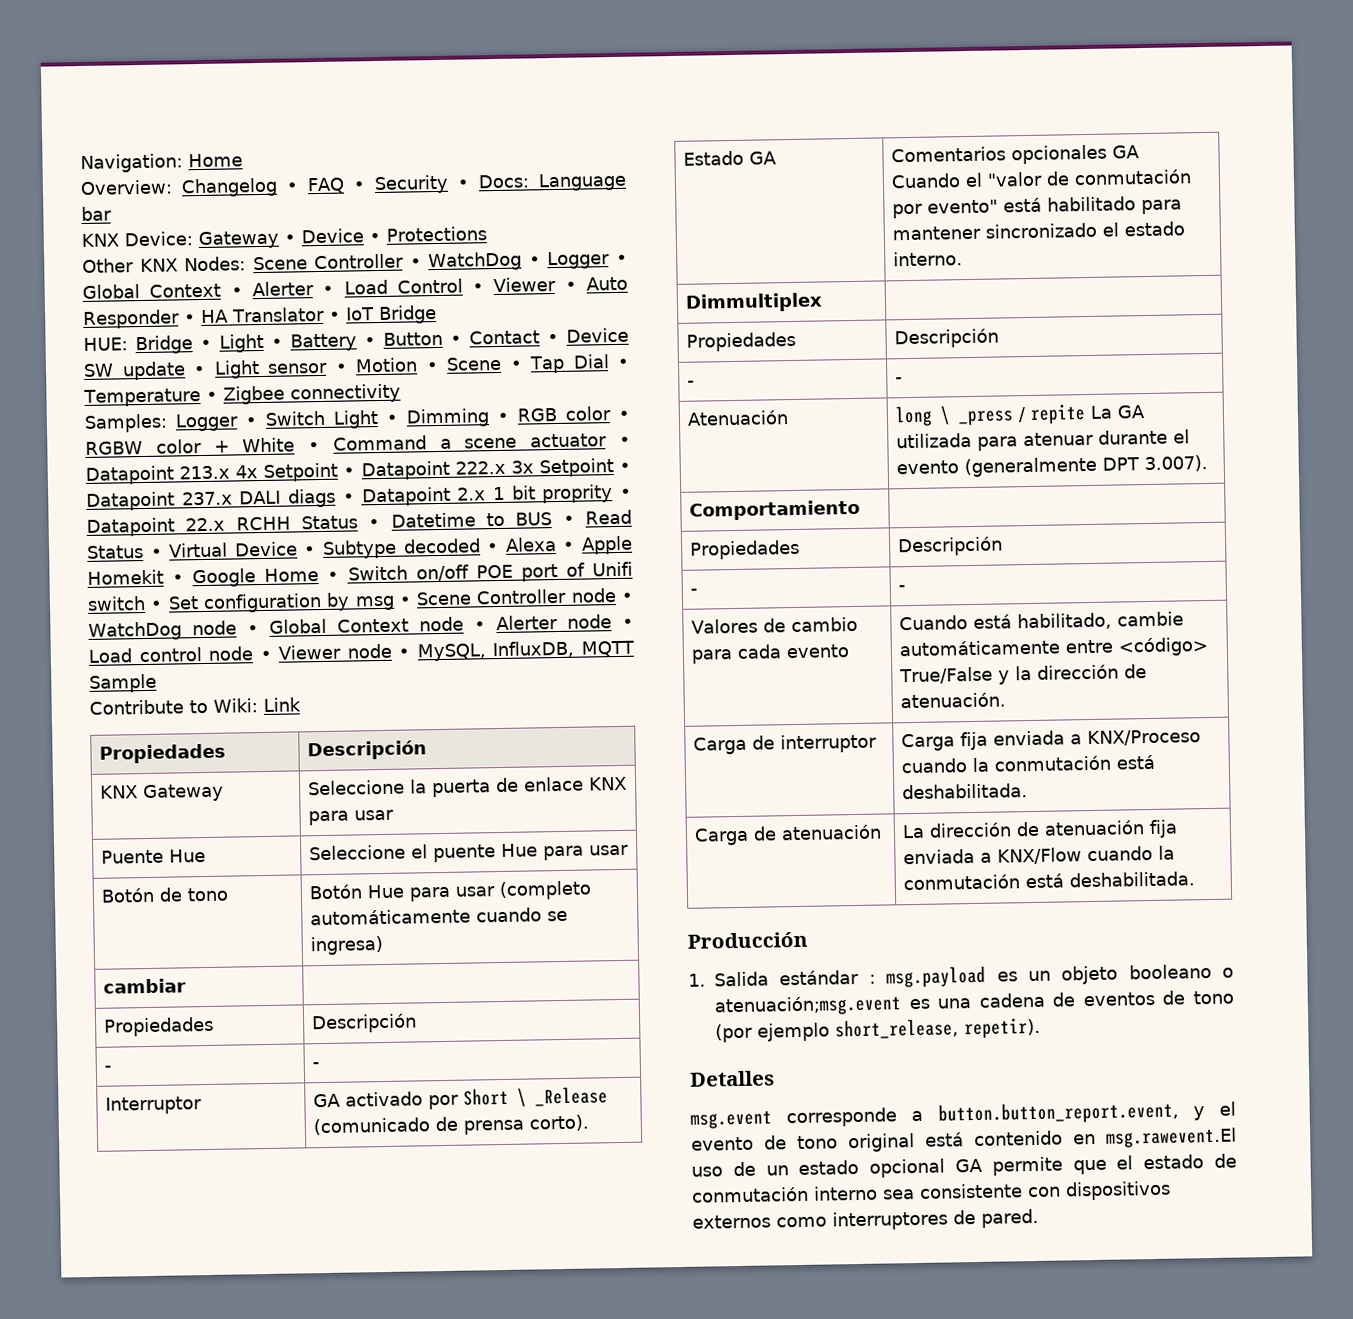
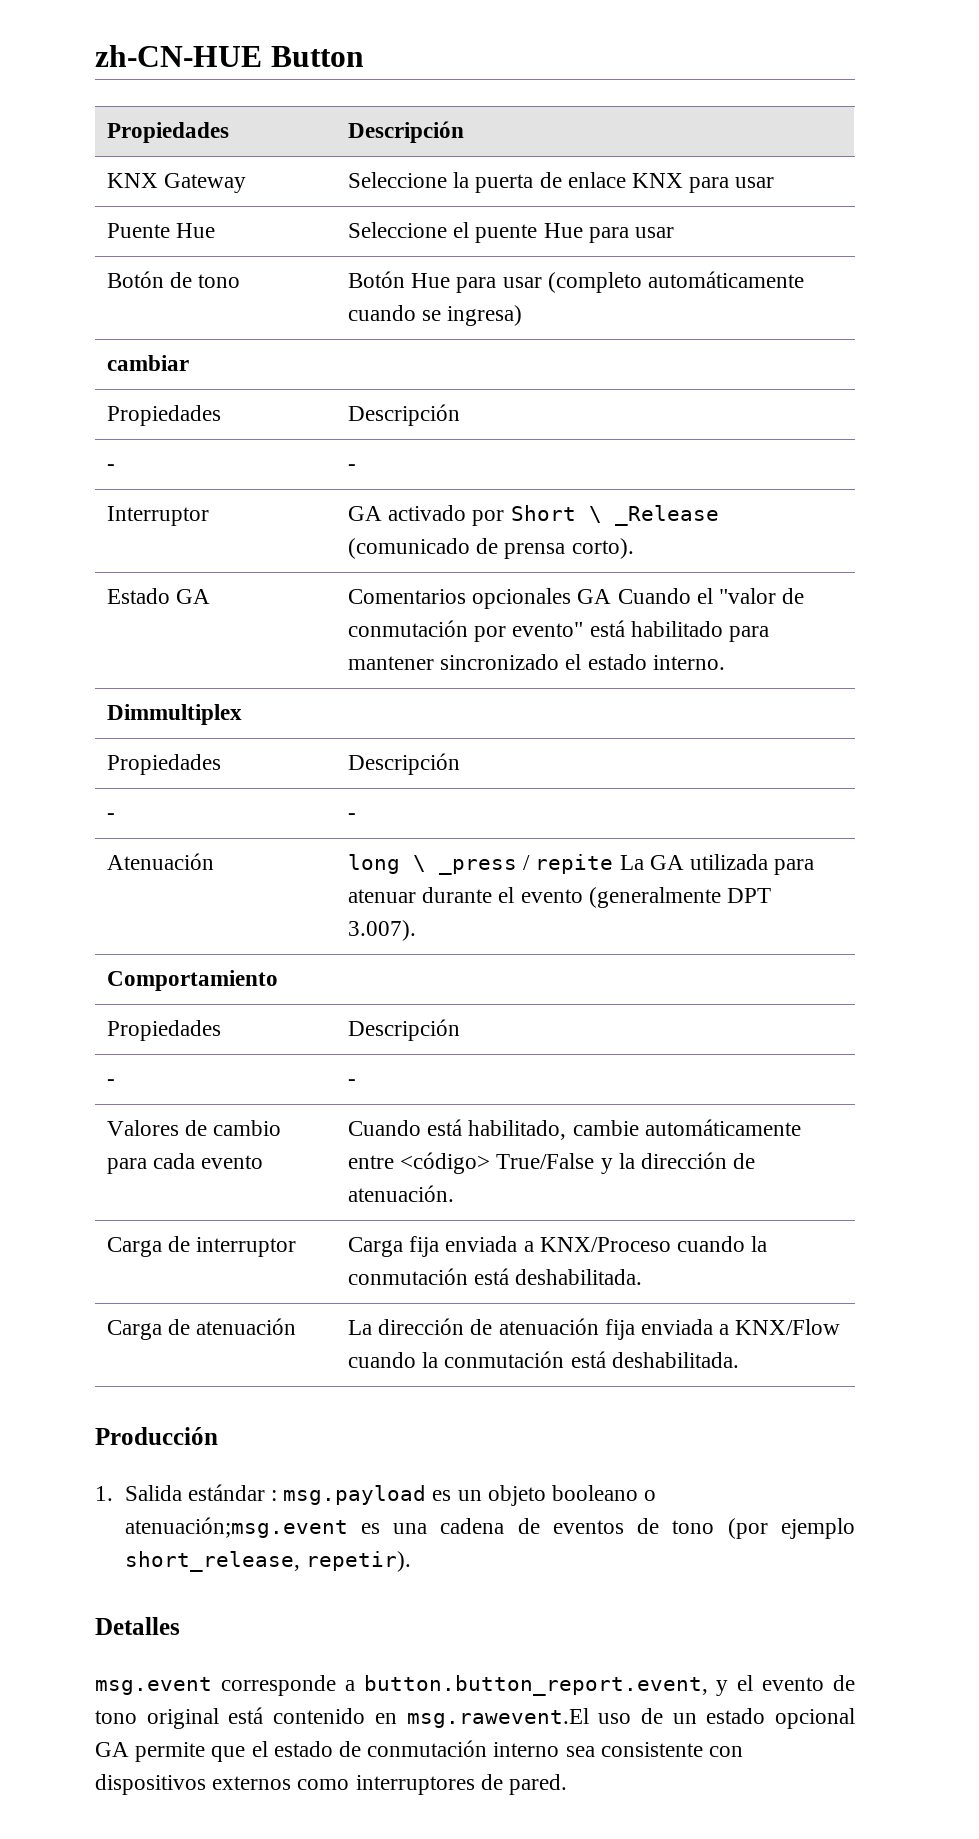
[80,153,243,174] [80,172,627,198] [81,206,112,222] [81,226,487,250] [82,251,628,274] [82,276,629,299] [83,305,437,329] [83,327,629,355] [83,354,631,381] [83,383,401,408] [84,406,630,433] [85,433,631,455] [85,458,631,485] [86,484,632,511] [86,509,633,537] [86,535,634,559] [87,561,634,588] [87,588,634,614] [88,614,634,641] [88,640,635,663] [89,673,157,693] [89,697,301,715] Navigation: Home // Overview: Changelog • FAQ • Security • Docs: Language bar // KNX Device: Gateway • Device • Protections // Other KNX Nodes: Scene Controller • WatchDog • Logger • Global Context • Alerter • Load Control • Viewer • Auto Responder • HA Translator • IoT Bridge // HUE: Bridge • Light • Battery • Button • Contact • Device SW update • Light sensor • Motion • Scene • Tap Dial • Temperature • Zigbee connectivity // Samples: Logger • Switch Light • Dimming • RGB color • RGBW color + White • Command a scene actuator • Datapoint 213.x 4x Setpoint • Datapoint 222.x 3x Setpoint • Datapoint 237.x DALI diags • Datapoint 2.x 1 bit proprity • Datapoint 22.x RCHH Status • Datetime to BUS • Read Status • Virtual Device • Subtype decoded • Alexa • Apple Homekit • Google Home • Switch on/off POE port of Unifi switch • Set configuration by msg • Scene Controller node • WatchDog node • Global Context node • Alerter node • Load control node • Viewer node • MySQL, InfluxDB, MQTT Sample // Contribute to Wiki: Link -> [95,45,364,67] zh-CN-HUE Button

